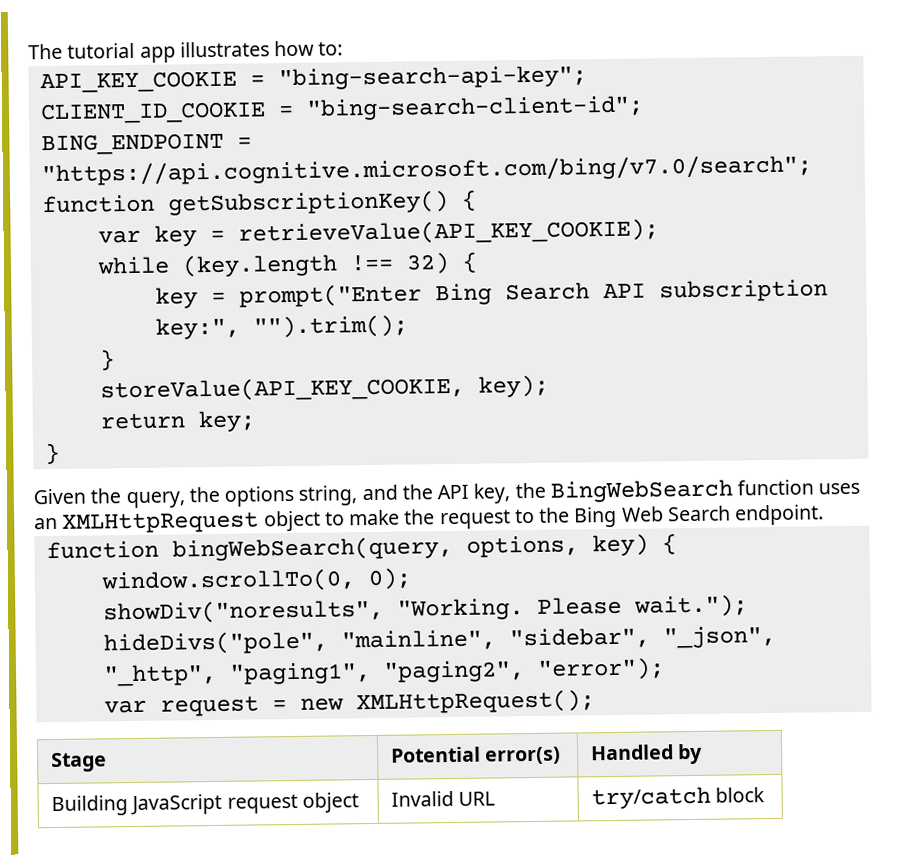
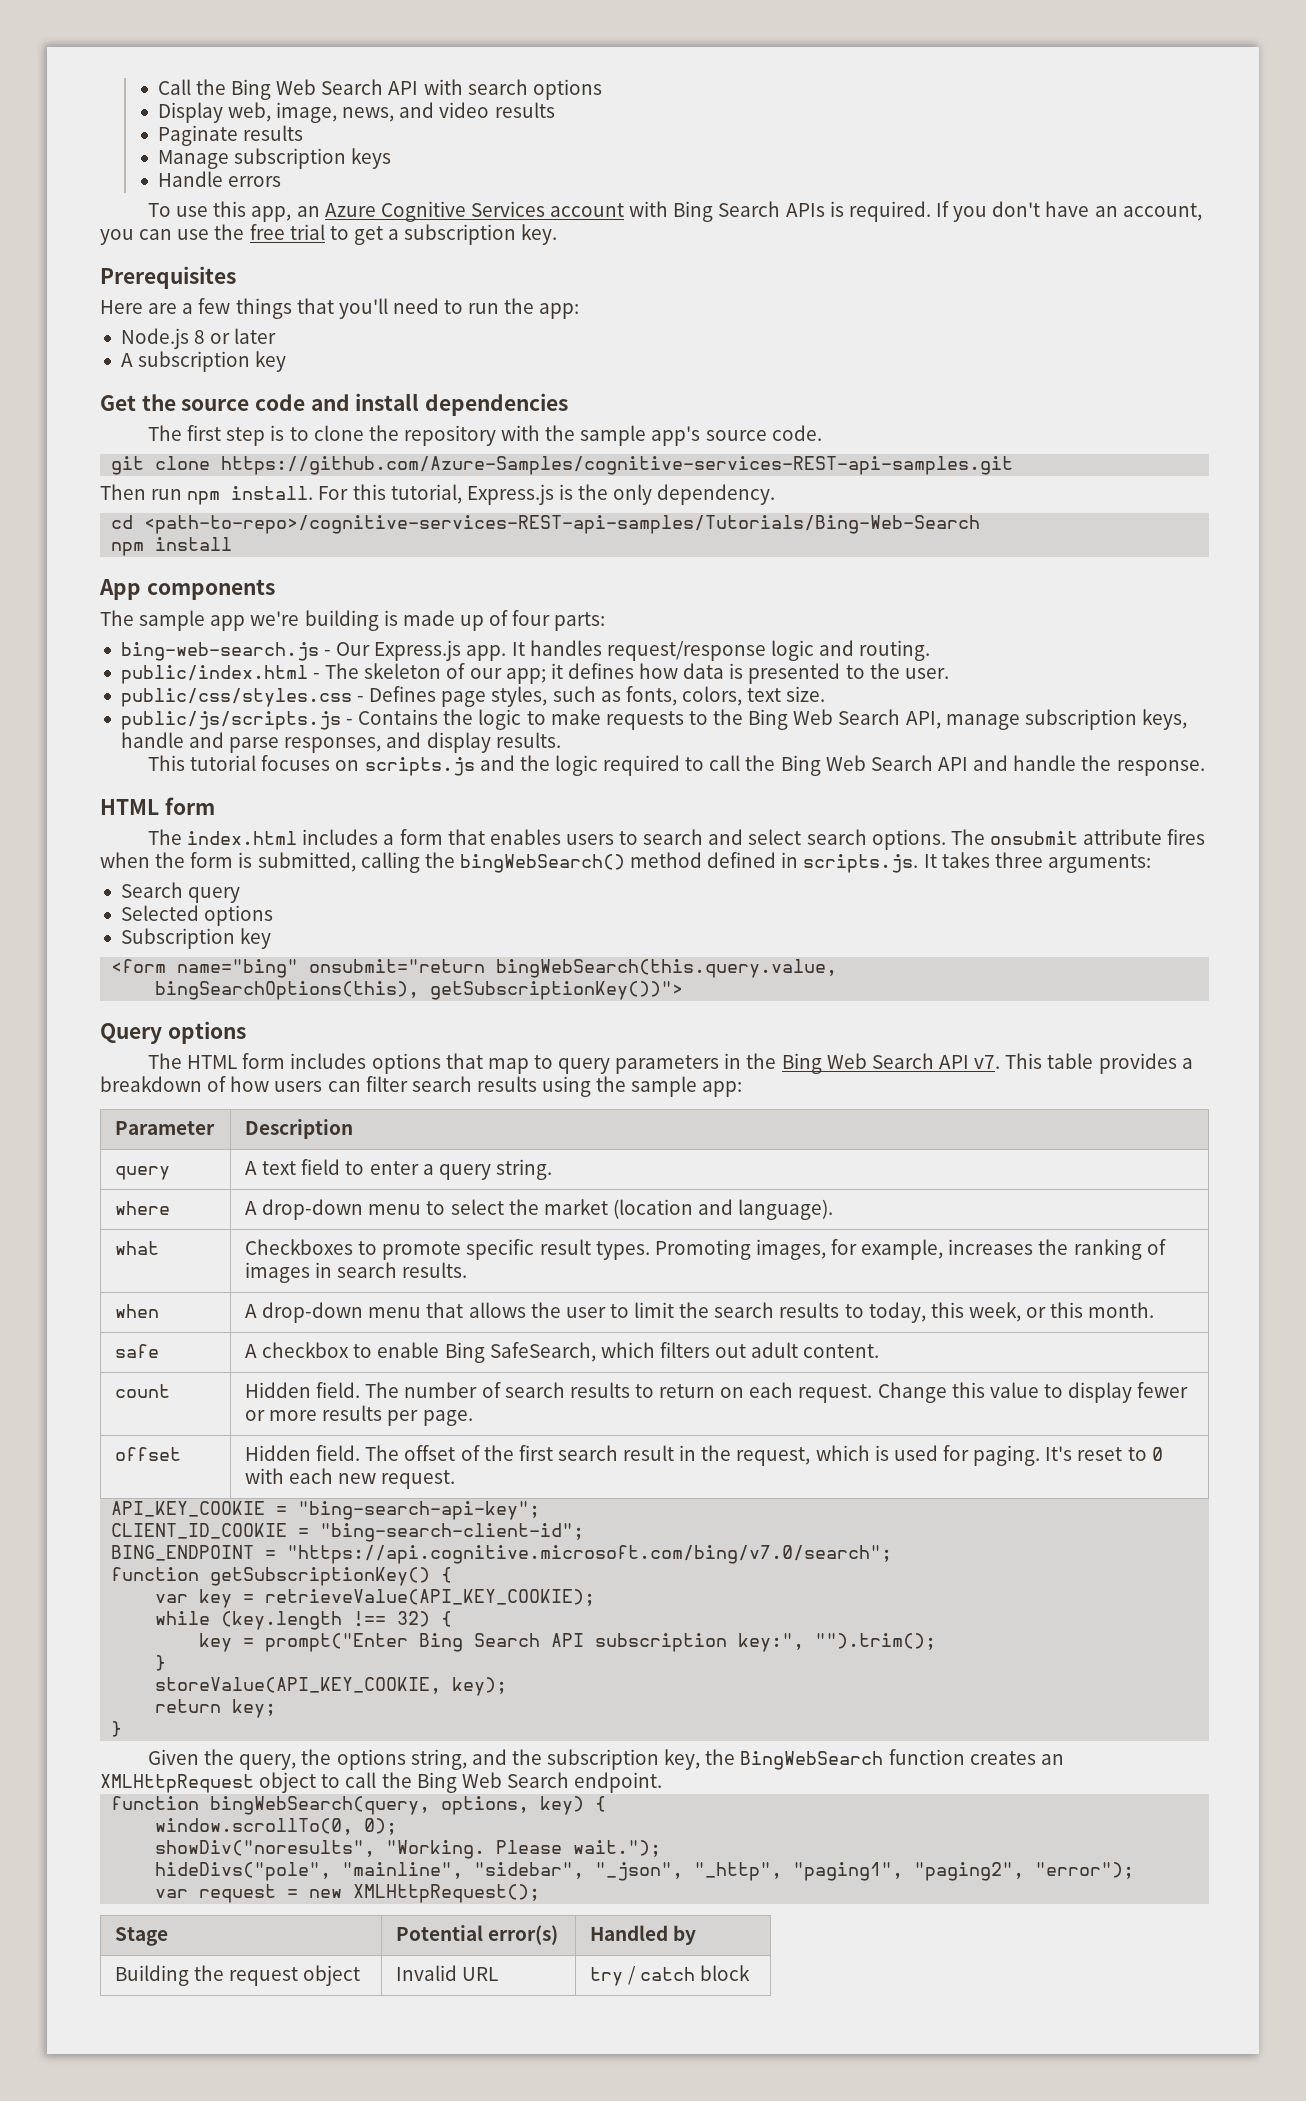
[28,40,344,63] The tutorial app illustrates how to: -> [157,79,602,100] [157,102,555,123] [157,125,303,146] [157,148,392,169] [157,171,281,187] [148,201,1202,222] [100,224,558,245] [100,266,236,289] [100,298,580,319] [120,328,277,349] [120,351,287,372] [100,393,569,416] [148,425,822,446] [111,456,1014,475] [100,484,776,505] [111,515,981,534] [111,537,233,556] [99,579,275,600] [100,610,606,631] [120,640,931,661] [120,663,949,684] [120,686,826,707] [120,709,1187,730] [120,732,561,753] [148,755,1205,776] [100,797,215,815] [148,829,1206,850] [100,852,1151,873] [120,882,241,903] [120,905,274,926] [120,928,272,949] [111,959,838,978] [155,981,684,1000] [100,1021,246,1044] [148,1053,1193,1074] [100,1076,743,1097] [115,1121,216,1135] [245,1119,354,1139] [115,1166,171,1180] [245,1159,552,1180] [115,1201,171,1215] [245,1199,834,1220] [115,1241,160,1255] [245,1239,1166,1260] [245,1262,468,1283] [115,1304,160,1318] [245,1302,1155,1323] [115,1344,160,1358] [245,1342,880,1363] [115,1384,171,1398] [245,1382,1189,1403] [245,1405,473,1426] [115,1447,182,1461] [245,1445,1163,1466] [245,1468,456,1489] Call the Bing Web Search API with search options // Display web, image, news, and video results // Paginate results // Manage subscription keys // Handle errors // To use this app, an Azure Cognitive Services account with Bing Search APIs is required. If you don't have an account, you can use the free trial to get a subscription key. // Prerequisites // Here are a few things that you'll need to run the app: // Node.js 8 or later // A subscription key // Get the source code and install dependencies // The first step is to clone the repository with the sample app's source code. // git clone https://github.com/Azure-Samples/cognitive-services-REST-api-samples.git // Then run npm install. For this tutorial, Express.js is the only dependency. // cd <path-to-repo>/cognitive-services-REST-api-samples/Tutorials/Bing-Web-Search // npm install // App components // The sample app we're building is made up of four parts: // bing-web-search.js - Our Express.js app. It handles request/response logic and routing. // public/index.html - The skeleton of our app; it defines how data is presented to the user. // public/css/styles.css - Defines page styles, such as fonts, colors, text size. // public/js/scripts.js - Contains the logic to make requests to the Bing Web Search API, manage subscription keys, handle and parse responses, and display results. // This tutorial focuses on scripts.js and the logic required to call the Bing Web Search API and handle the response. // HTML form // The index.html includes a form that enables users to search and select search options. The onsubmit attribute fires when the form is submitted, calling the bingWebSearch() method defined in scripts.js. It takes three arguments: // Search query // Selected options // Subscription key // <form name="bing" onsubmit="return bingWebSearch(this.query.value, // bingSearchOptions(this), getSubscriptionKey())"> // Query options // The HTML form includes options that map to query parameters in the Bing Web Search API v7. This table provides a breakdown of how users can filter search results using the sample app: // Parameter | Description // query | A text field to enter a query string. // where | A drop-down menu to select the market (location and language). // what | Checkboxes to promote specific result types. Promoting images, for example, increases the ranking of images in search results. // when | A drop-down menu that allows the user to limit the search results to today, this week, or this month. // safe | A checkbox to enable Bing SafeSearch, which filters out adult content. // count | Hidden field. The number of search results to return on each request. Change this value to display fewer or more results per page. // offset | Hidden field. The offset of the first search result in the request, which is used for paging. It's reset to 0 with each new request.
[437,484,470,500] API -> [547,1749,660,1770] subscription
[818,482,861,495] uses -> [969,1751,1036,1765] creates
[349,508,535,530] make the request to -> [345,1772,377,1788] call
[130,793,223,816] JavaScript -> [194,1965,225,1981] the
[591,786,712,810] try/catch -> [590,1966,696,1986] try / catch

